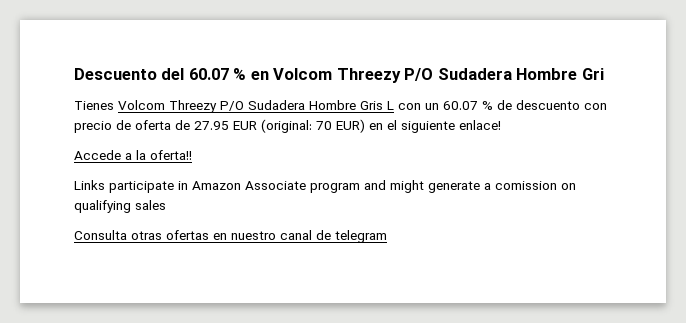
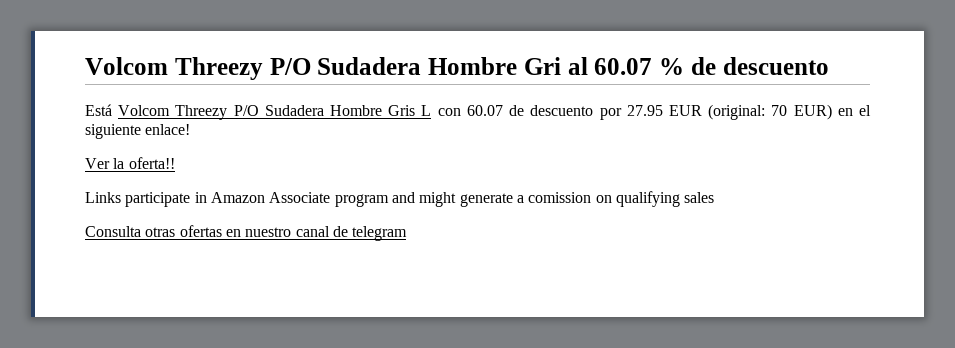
[74,68,269,80] Descuento del 60.07 % en -> (85, 66) none
[74,101,114,110] // Tienes -> [567,57,829,75] [85,104,112,116] al 60.07 % de descuento // Está
[425,100,607,110] [74,120,190,133] un 60.07 % de descuento con precio de oferta de -> [466,105,622,120] 60.07 de descuento por
[74,150,132,160] Accede a -> [85,158,110,169] Ver

